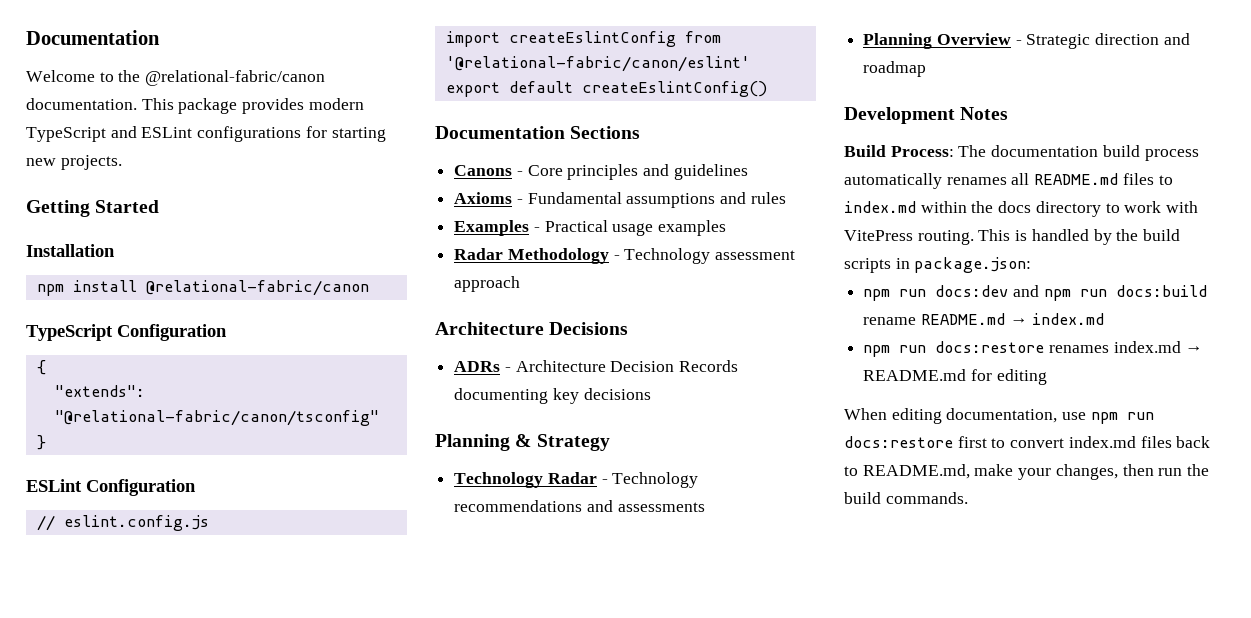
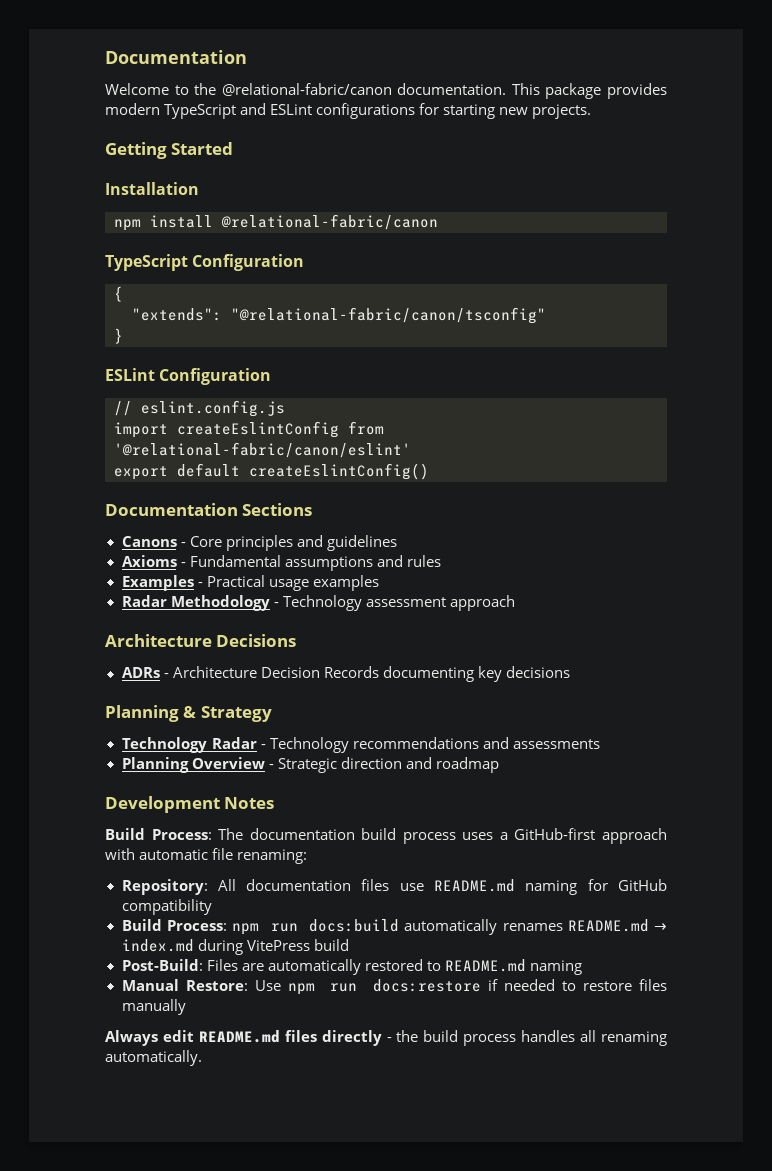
[844,173,1173,189] [844,201,1199,217] [844,229,1181,245] [844,257,1032,273] [863,285,1039,301] automatically renames all README.md files to index.md within the docs directory to work with VitePress routing. This is handled by the build scripts in package.json: // npm run docs:dev and -> [462,828,667,844] [105,848,308,864] [121,879,667,895] [121,899,212,915] [121,919,227,931] uses a GitHub-first approach with automatic file renaming: // Repository: All documentation files use README.md naming for GitHub compatibility // Build Process:
[863,317,917,325] rename -> [404,919,563,935] automatically renames
[863,341,1204,357] [863,369,1047,385] [844,408,1154,424] [844,436,1211,448] [844,464,1210,480] [844,492,968,504] // npm run docs:restore renames index.md → README.md for editing // When editing documentation, use npm run docs:restore first to convert index.md files back to README.md, make your changes, then run the build commands. -> [197,939,349,955] [121,959,582,975] [121,979,667,995] [121,999,186,1015] [105,1030,668,1046] [105,1050,202,1066] during VitePress build // Post-Build: Files are automatically restored to README.md naming // Manual Restore: Use npm run docs:restore if needed to restore files manually // Always edit README.md files directly - the build process handles all renaming automatically.

